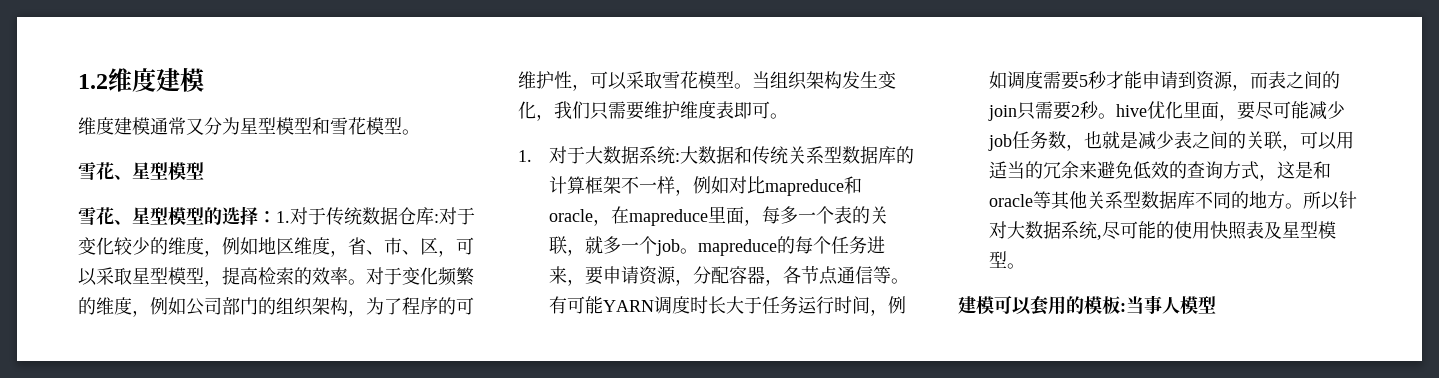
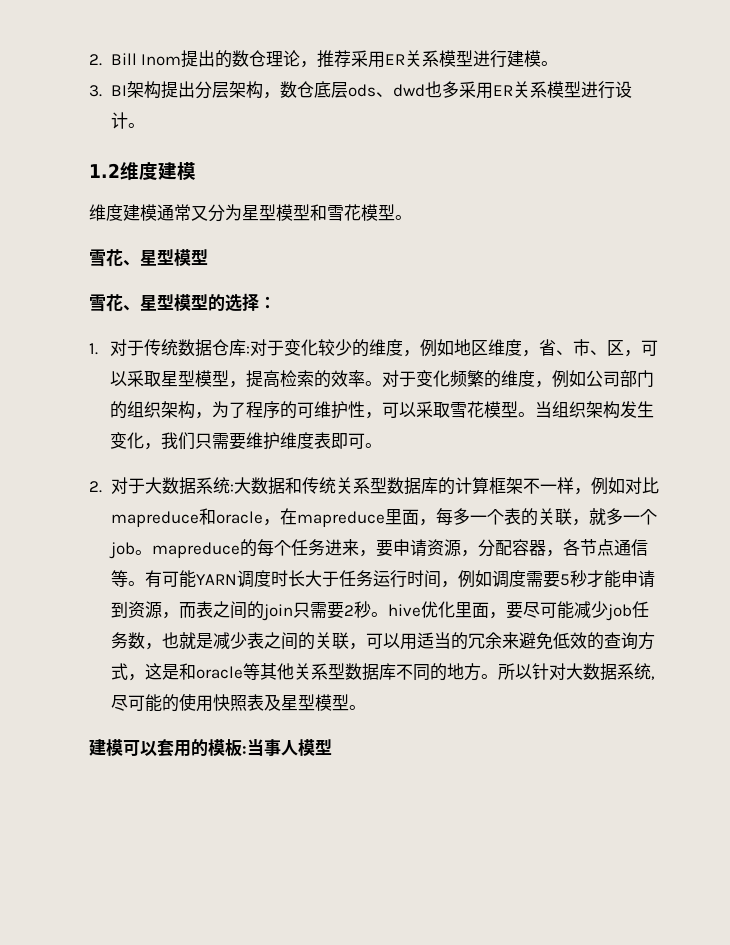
(78, 81) none -> [89,50,559,68] [89,81,632,99] [110,112,145,129] 2. Bill Inom提出的数仓理论，推荐采用ER关系模型进行建模。 // 3. BI架构提出分层架构，数仓底层ods、dwd也多采用ER关系模型进行设计。 //
(276, 217) none -> (276, 302) //
[518,150,532,162] 1. -> [89,481,102,493] 2.

